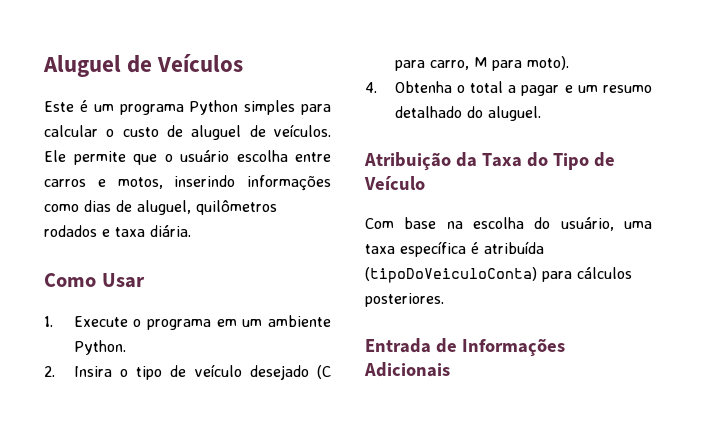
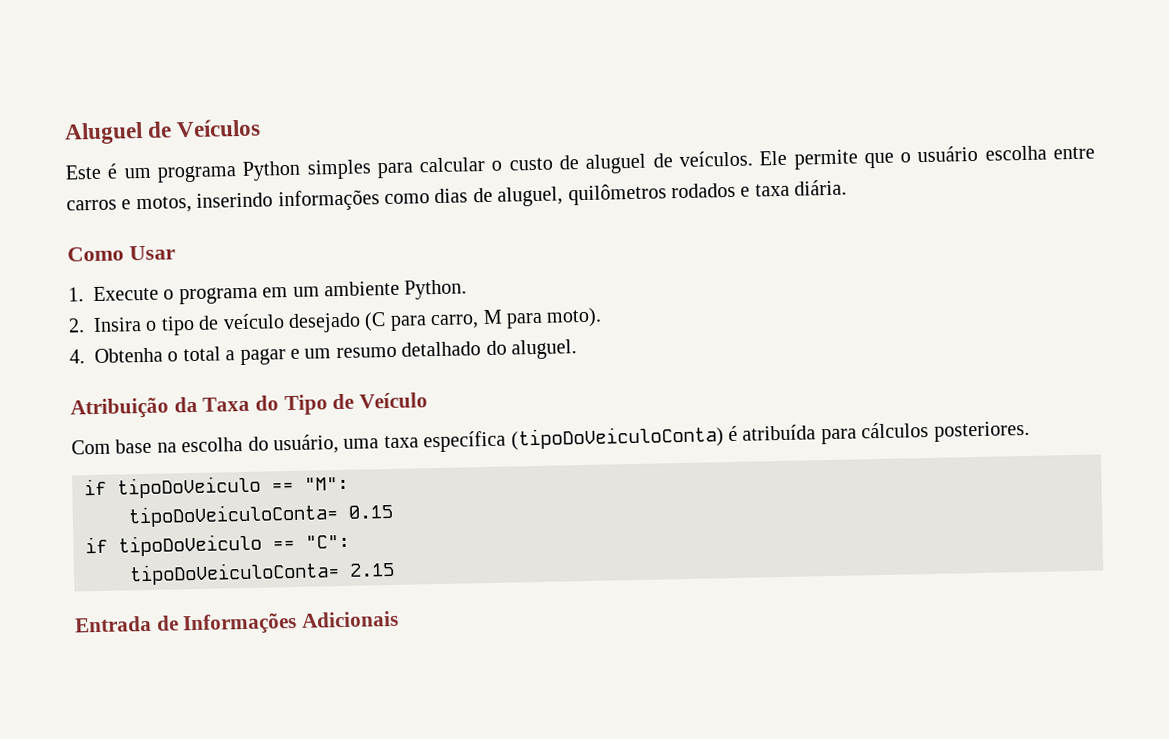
(466, 249) none -> [510,425,724,451] (tipoDoVeiculoConta)
[365,267,537,283] (tipoDoVeiculoConta) -> (817, 432) none
(444, 300) none -> [84,475,349,499] [128,503,393,528] [85,533,350,557] [129,561,395,586] // if tipoDoVeiculo == "M": // tipoDoVeiculoConta= 0.15 // if tipoDoVeiculo == "C": // tipoDoVeiculoConta= 2.15

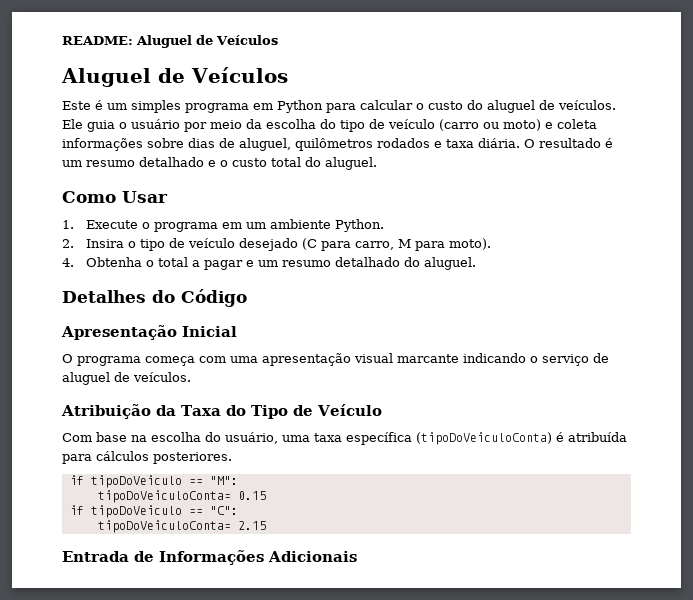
(64, 133) none -> [62,35,278,48] README: Aluguel de Veículos //
[156,159,372,183] programa Python simples -> [131,100,323,113] simples programa em Python
[559,155,579,170] de -> [467,100,483,110] do
[793,145,1095,170] [66,189,430,214] permite que o usuário escolha entre carros e motos, inserindo informações como -> [87,119,597,132] [62,138,184,151] guia o usuário por meio da escolha do tipo de veículo (carro ou moto) e coleta informações sobre
(848, 187) none -> [524,138,613,148] [62,157,377,170] O resultado é um resumo detalhado e o custo total do aluguel.
(577, 349) none -> [62,289,247,307] [61,325,237,340] [62,353,609,366] [62,372,191,385] // Detalhes do Código // Apresentação Inicial // O programa começa com uma apresentação visual marcante indicando o serviço de aluguel de veículos.

